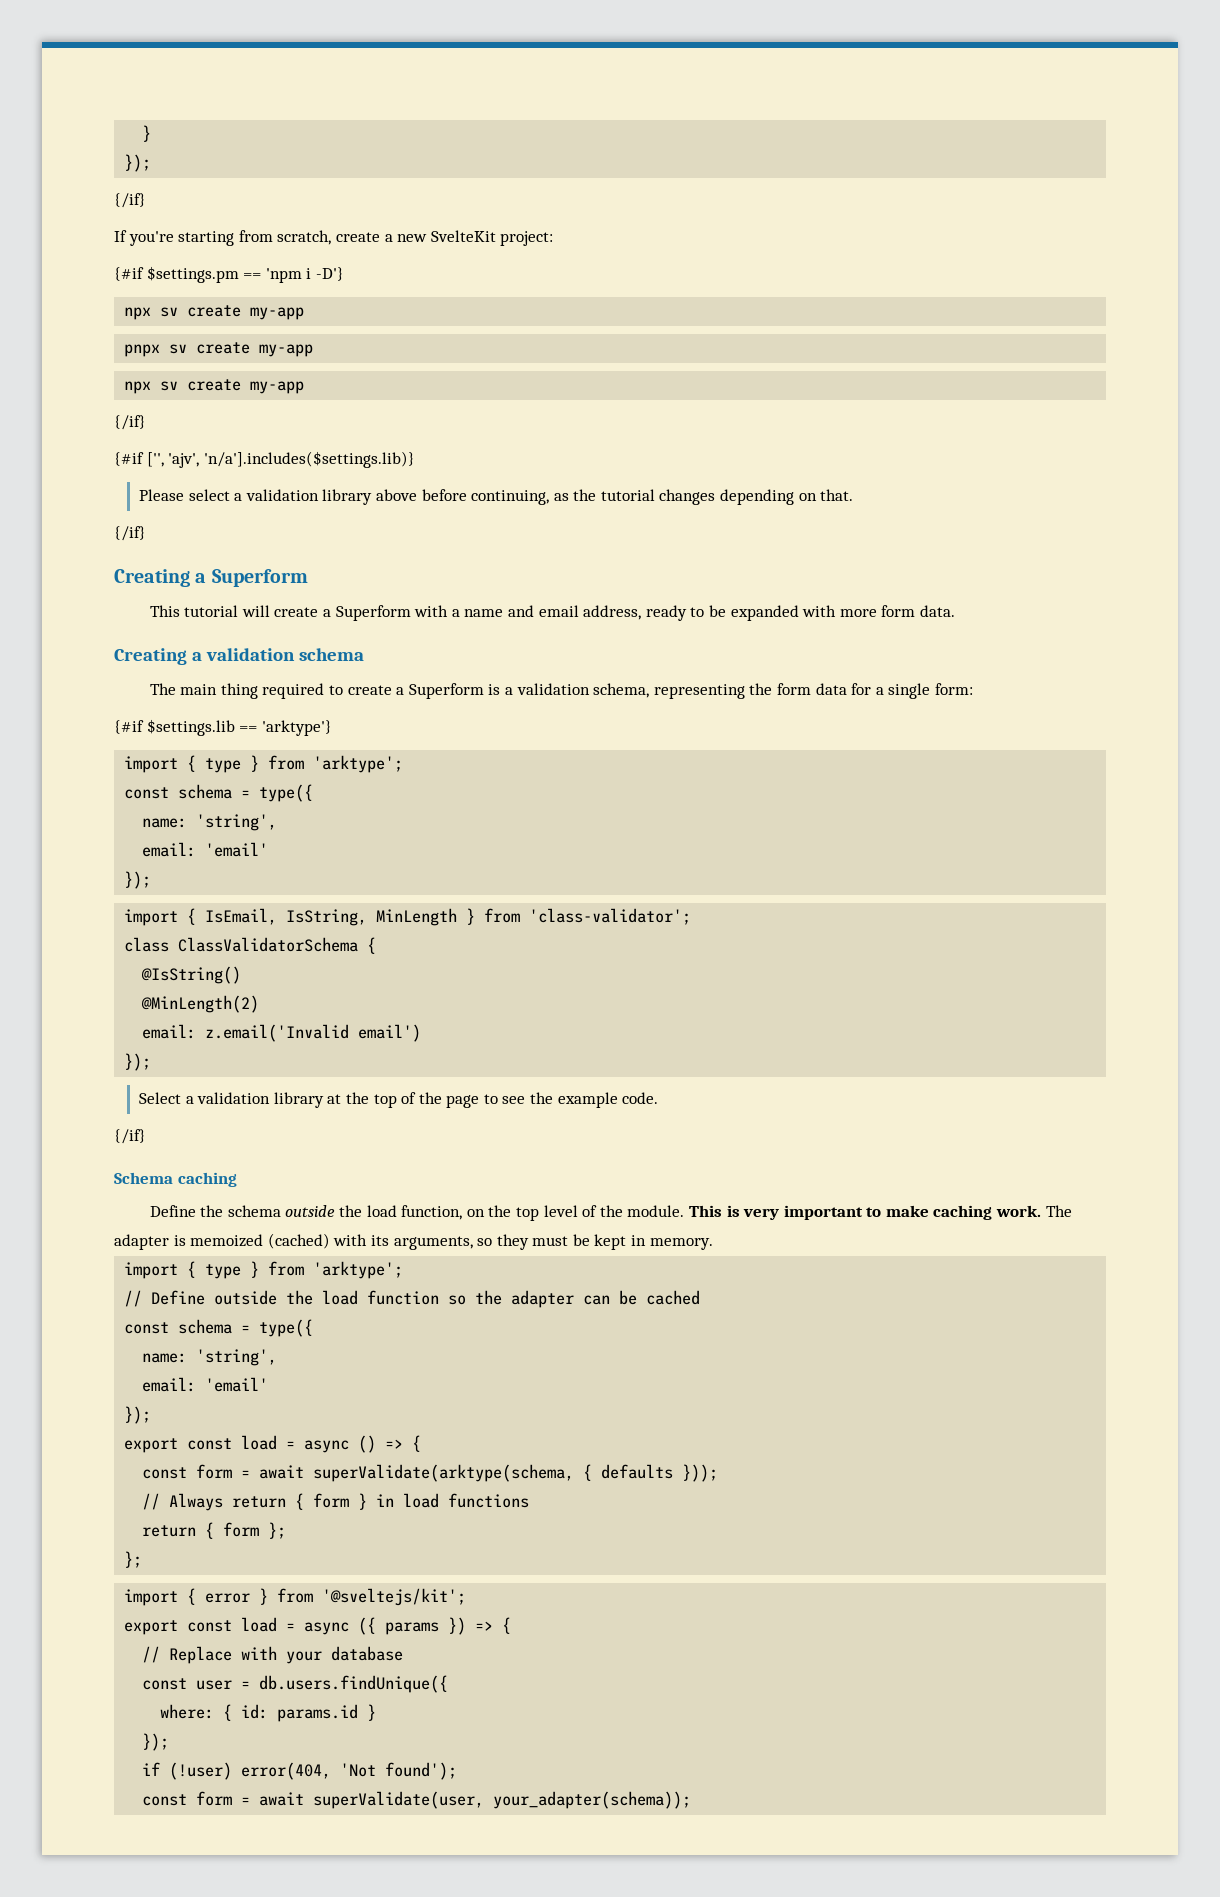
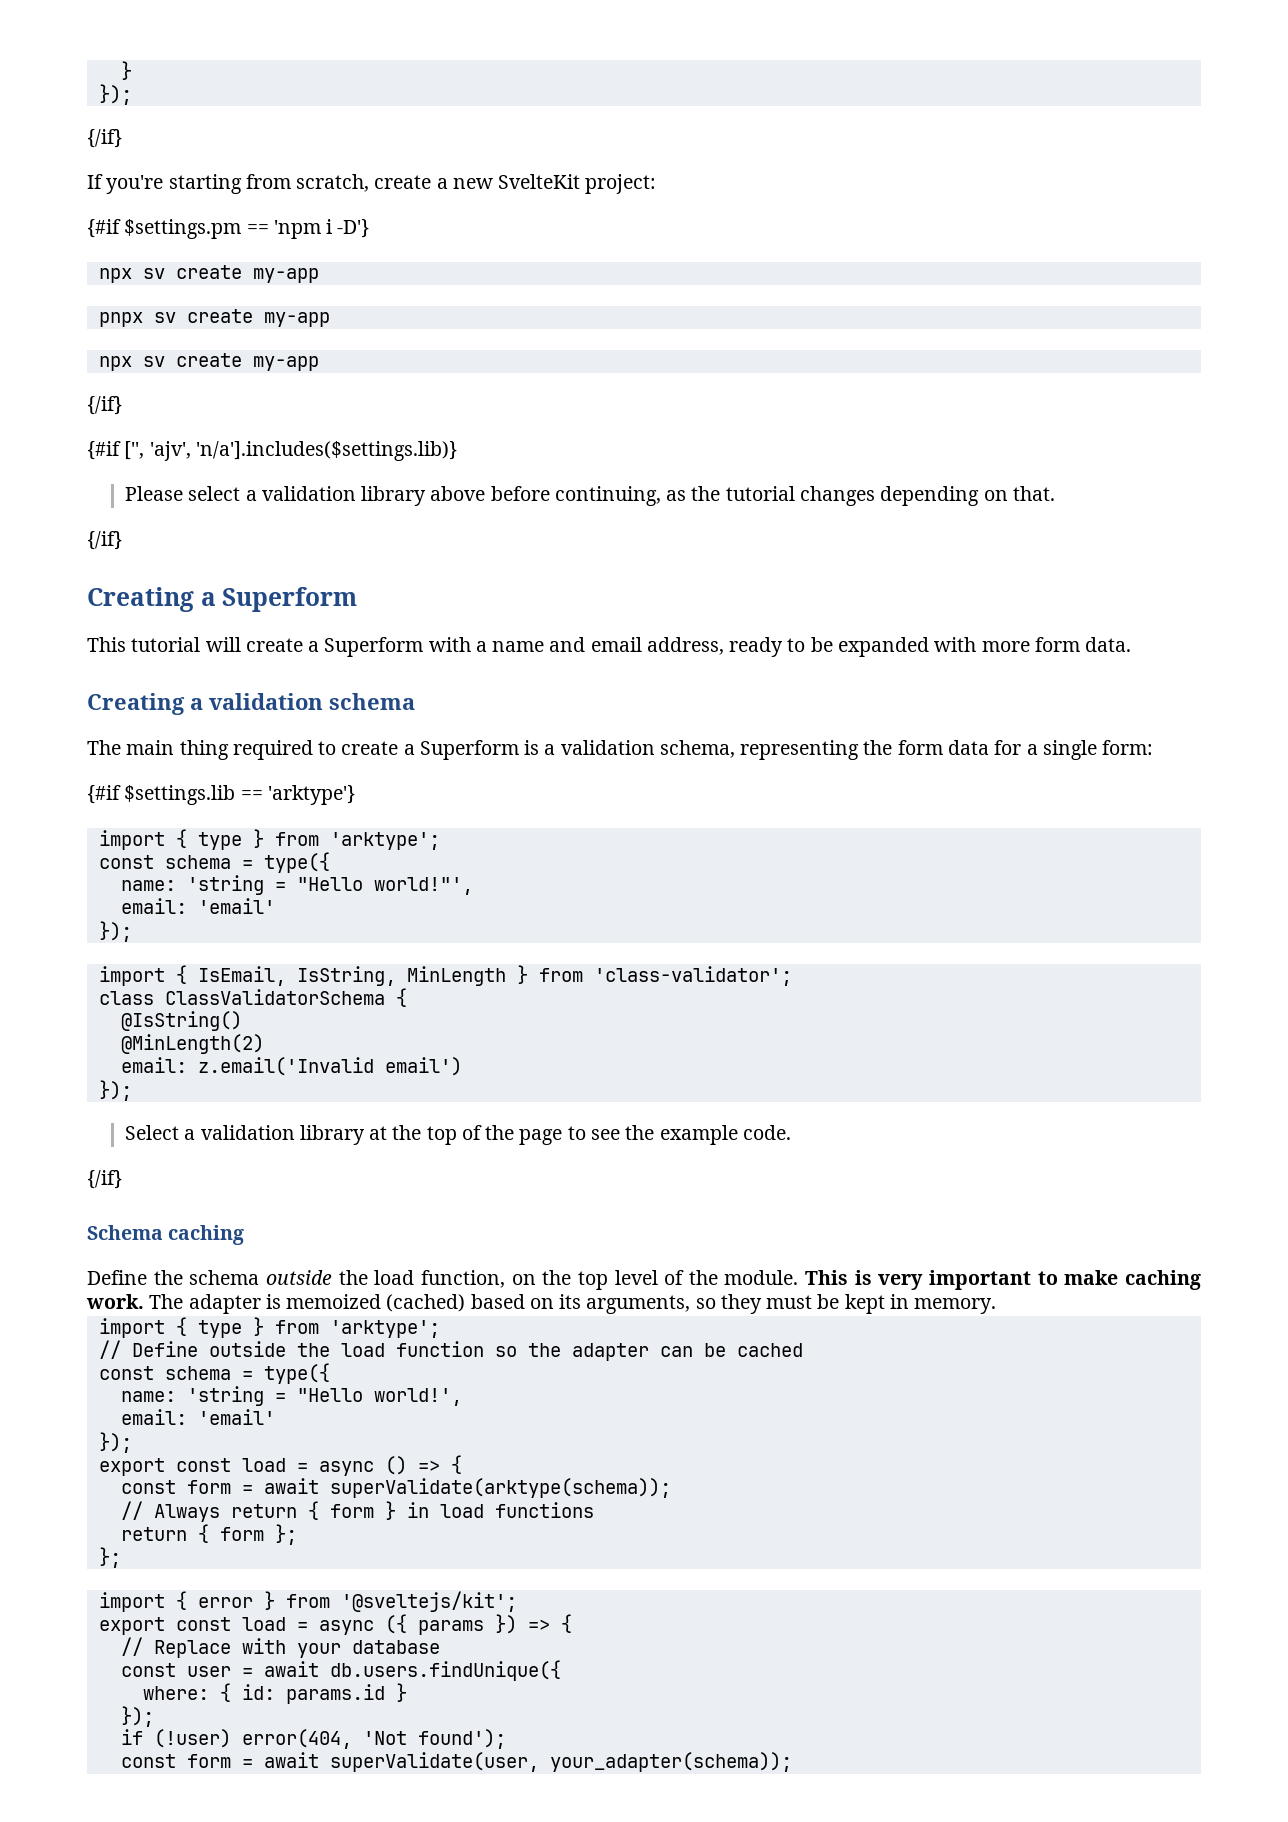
[196,814,278,831] 'string', -> [186,875,473,895] 'string = "Hello world!"',
[333,1234,368,1246] with -> [470,1294,554,1309] based on
[196,1349,278,1366] 'string', -> [186,1386,462,1406] 'string = "Hello world!',
[313,1464,719,1482] superValidate(arktype(schema, { defaults })); -> [329,1478,671,1498] superValidate(arktype(schema));
(251, 1685) none -> [263,1661,319,1677] await

